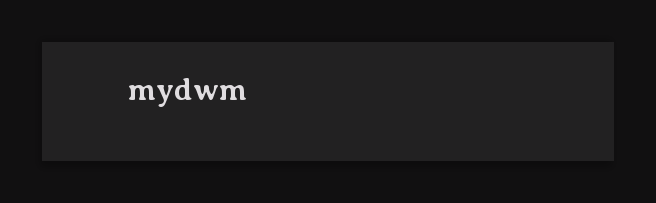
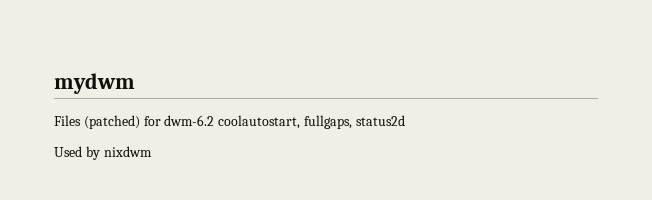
(247, 92) none -> [54,115,405,129] [54,146,152,160] // Files (patched) for dwm-6.2 coolautostart, fullgaps, status2d // Used by nixdwm

